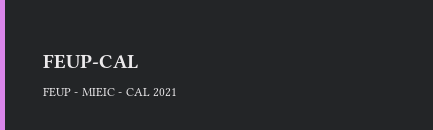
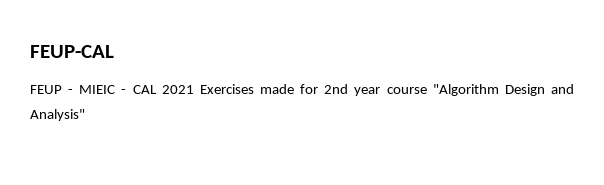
(177, 92) none -> [199,84,575,96] [30,109,85,121] Exercises made for 2nd year course "Algorithm Design and Analysis"

